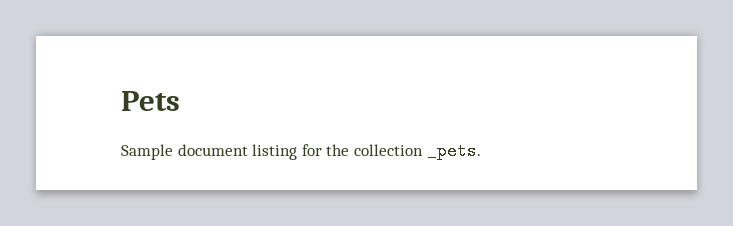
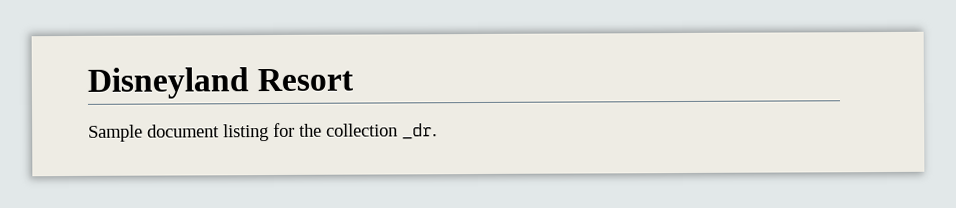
[121,91,180,111] Pets -> [87,67,355,99] Disneyland Resort
[426,142,481,160] _pets. -> [402,123,438,140] _dr.

